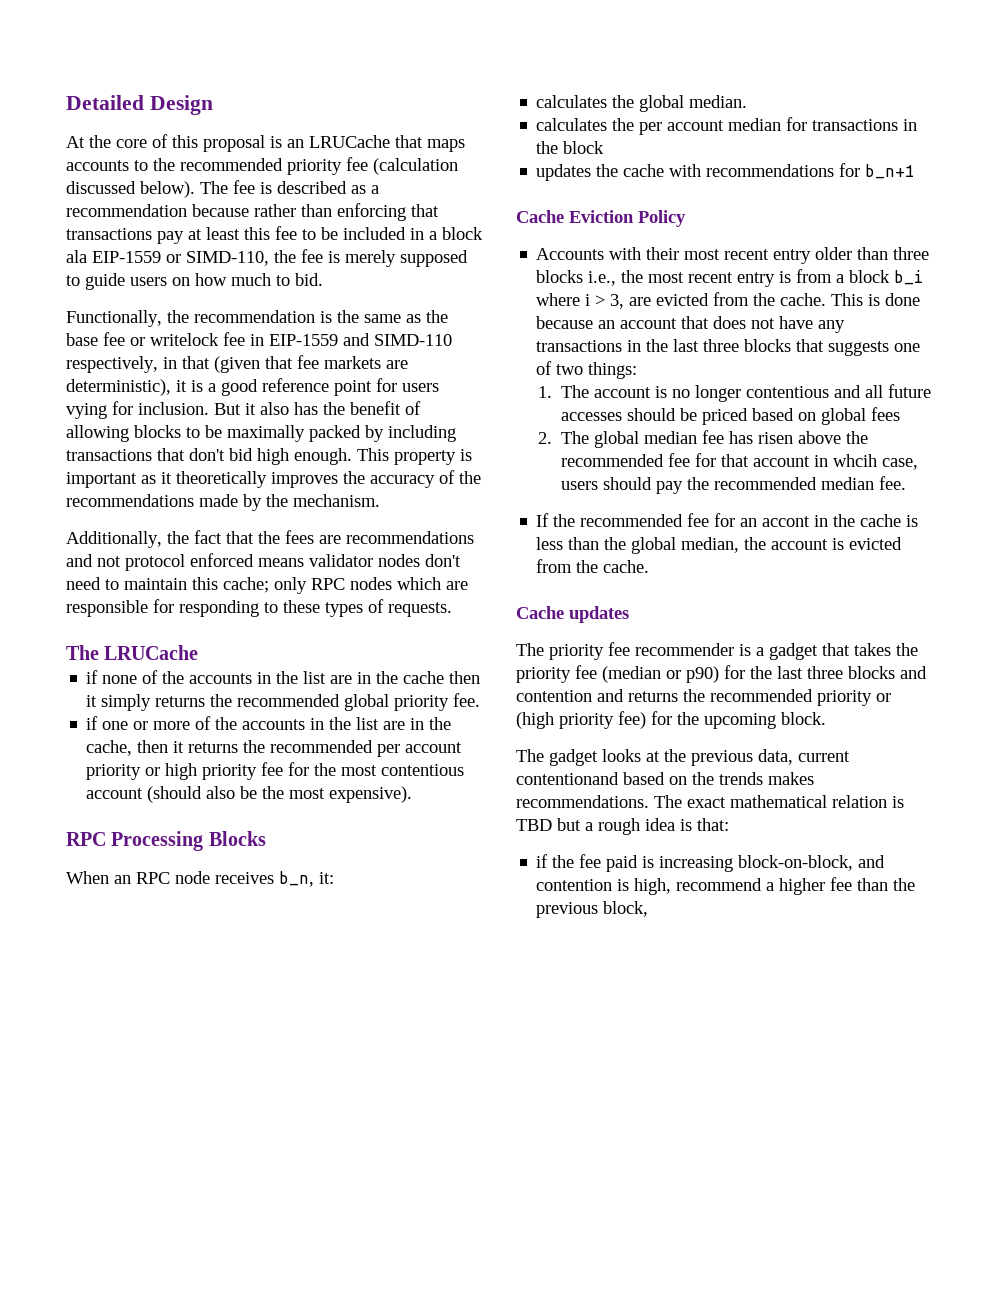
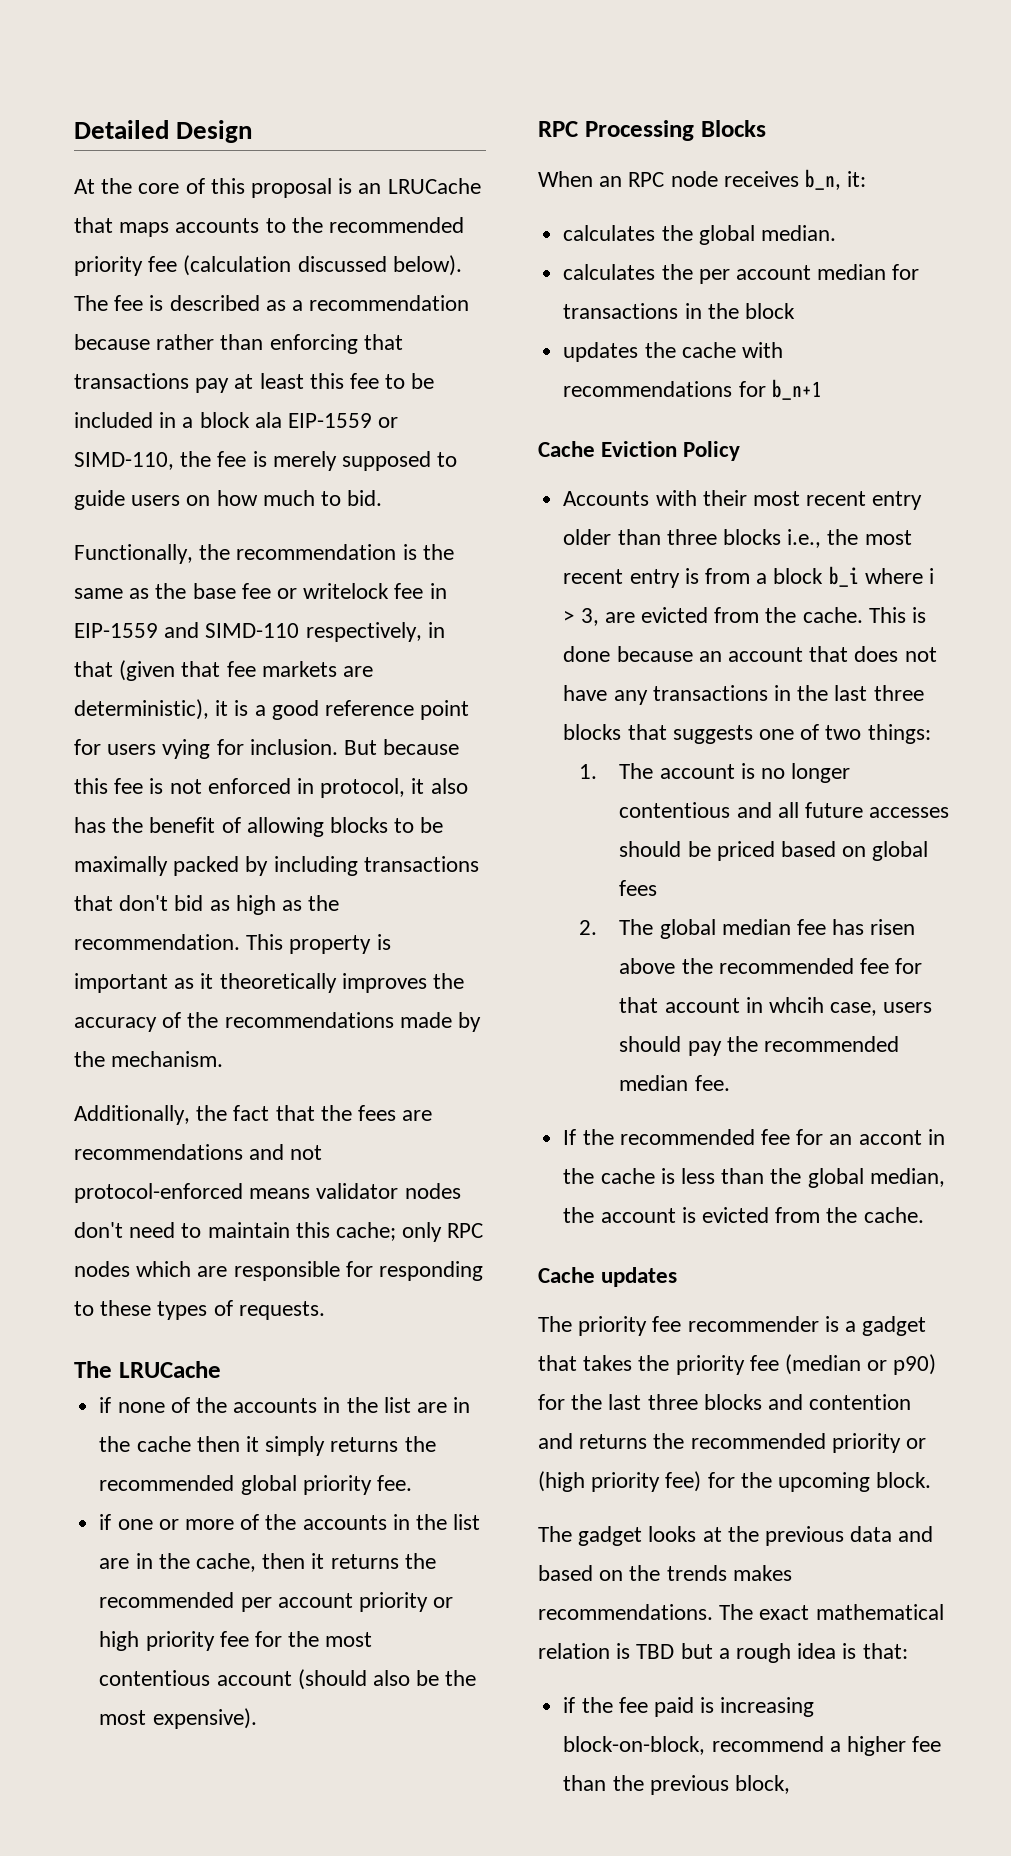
(241, 409) none -> [383,739,460,755] [74,778,406,798] because this fee is not enforced in protocol,
[257,448,352,465] high enough. -> [209,895,340,915] [74,934,240,950] as high as the recommendation.
[125,553,254,571] protocol enforced -> [74,1183,243,1203] protocol-enforced
[758,749,850,765] [516,772,619,785] data, current contentionand -> [850,1526,934,1542] data and
[858,855,886,868] [536,878,672,895] and contention is high, -> (706, 1745) none

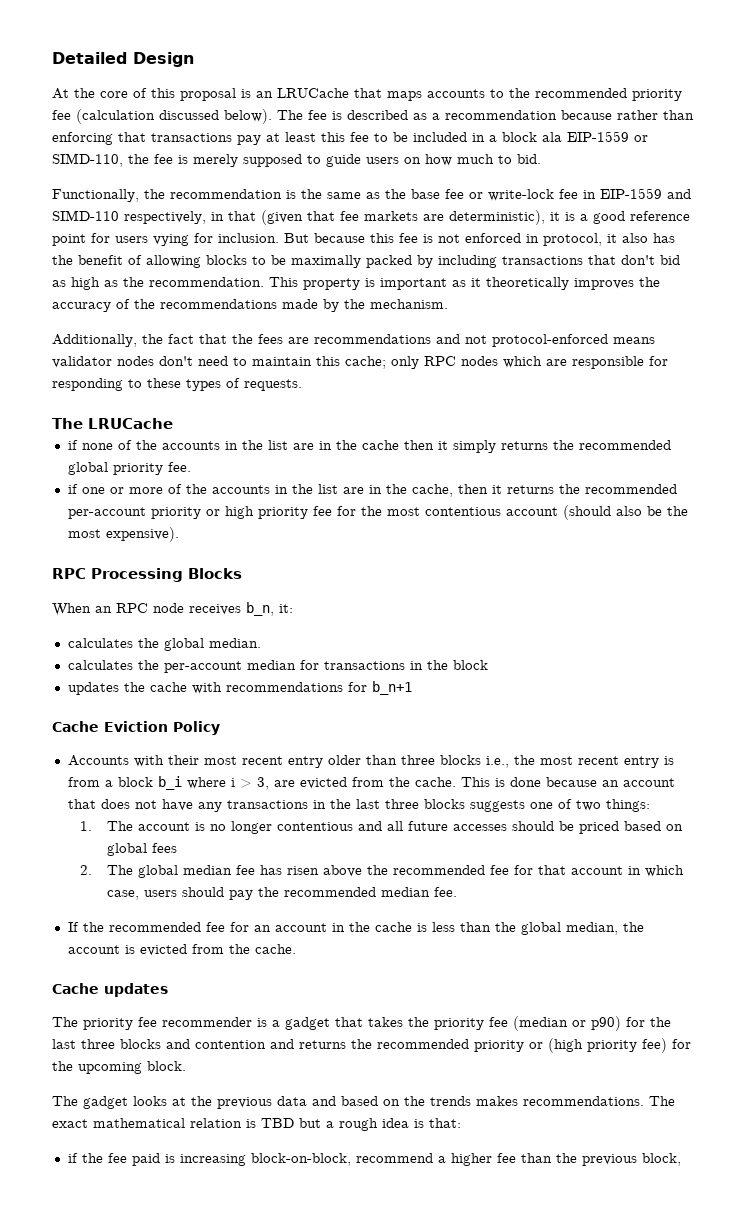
[303,583,390,599] writelock -> [488,189,554,201] write-lock
[240,1593,353,1612] per account -> [67,507,146,519] per-account
[698,265,811,284] per account -> [163,661,242,673] per-account
[627,724,667,740] that -> (465, 804) none
[768,997,824,1013] whcih -> [645,865,685,877] which
[858,1130,922,1145] accont -> [274,923,327,932] account

